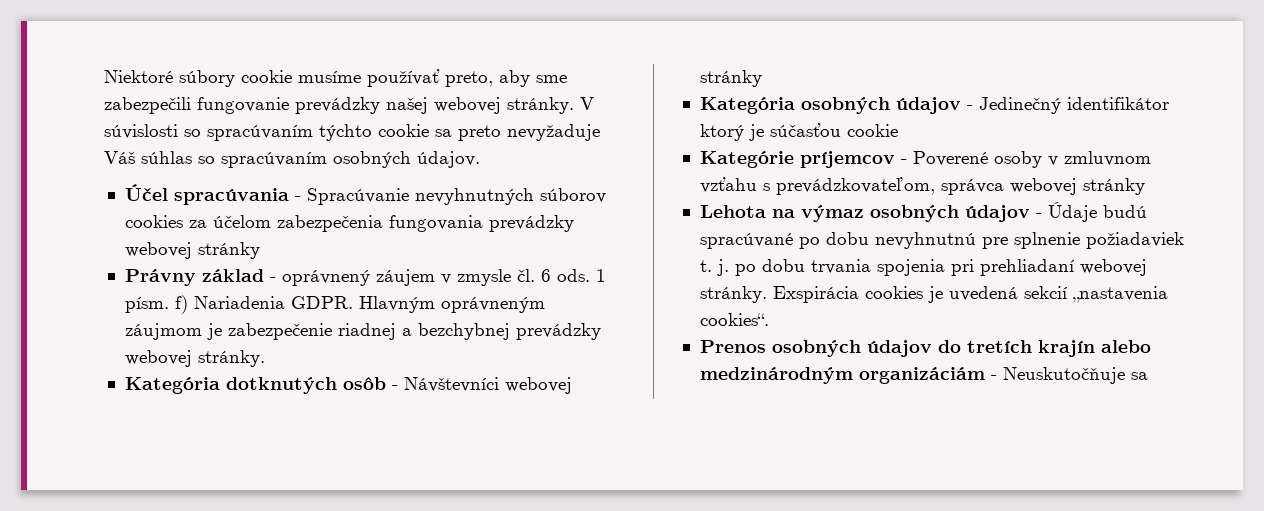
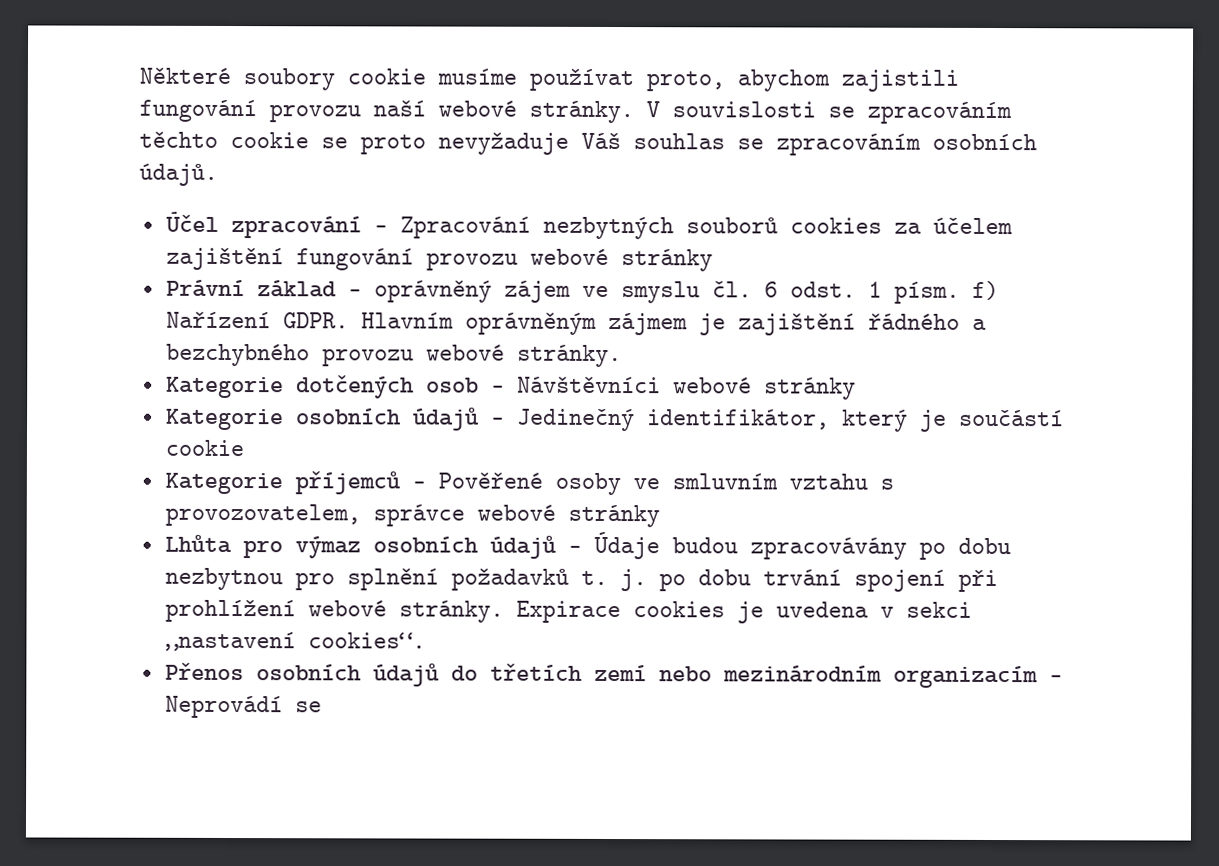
[104,69,567,87] [104,97,594,114] [104,124,600,141] [104,151,480,168] [124,184,606,205] [124,215,574,232] [124,242,260,259] [124,269,196,286] Niektoré súbory cookie musíme používať preto, aby sme zabezpečili fungovanie prevádzky našej webovej stránky. V súvislosti so spracúvaním týchto cookie sa preto nevyžaduje Váš súhlas so spracúvaním osobných údajov. // Účel spracúvania - Spracúvanie nevyhnutných súborov cookies za účelom zabezpečenia fungovania prevádzky webovej stránky // Právny -> [139,67,959,92] [139,99,1012,125] [139,131,1037,156] [139,163,218,186] [164,211,1013,240] [165,247,713,272] [165,279,245,298] Některé soubory cookie musíme používat proto, abychom zajistili fungování provozu naší webové stránky. V souvislosti se zpracováním těchto cookie se proto nevyžaduje Váš souhlas se zpracováním osobních údajů. // Účel zpracování - Zpracování nezbytných souborů cookies za účelem zajištění fungování provozu webové stránky // Právní
[281,269,511,286] oprávnený záujem v zmysle -> [373,280,700,304] oprávněný zájem ve smyslu
[556,269,590,282] ods. -> [789,281,856,298] odst.
[193,296,545,313] [124,323,601,340] [124,350,265,367] [124,377,572,394] [699,70,762,87] [699,97,1169,114] [699,123,898,141] [699,151,1151,168] [699,177,1145,195] [699,202,1147,222] [699,232,1184,249] [699,259,1147,276] [699,286,1168,303] [699,313,769,326] [699,340,1151,357] [699,367,1148,384] Nariadenia GDPR. Hlavným oprávneným záujmom je zabezpečenie riadnej a bezchybnej prevádzky webovej stránky. // Kategória dotknutých osôb - Návštevníci webovej stránky // Kategória osobných údajov - Jedinečný identifikátor ktorý je súčasťou cookie // Kategórie príjemcov - Poverené osoby v zmluvnom vzťahu s prevádzkovateľom, správca webovej stránky // Lehota na výmaz osobných údajov - Údaje budú spracúvané po dobu nevyhnutnú pre splnenie požiadaviek t. j. po dobu trvania spojenia pri prehliadaní webovej stránky. Exspirácia cookies je uvedená sekcií „nastavenia cookies“. // Prenos osobných údajov do tretích krajín alebo medzinárodným organizáciám - Neuskutočňuje sa -> [165,311,987,336] [165,343,622,368] [165,375,856,400] [165,407,1064,432] [164,439,244,457] [164,471,894,496] [164,503,660,528] [164,531,1011,560] [164,567,998,593] [164,599,972,624] [164,631,426,652] [164,662,1063,689] [164,695,322,719] Nařízení GDPR. Hlavním oprávněným zájmem je zajištění řádného a bezchybného provozu webové stránky. // Kategorie dotčených osob - Návštěvníci webové stránky // Kategorie osobních údajů - Jedinečný identifikátor, který je součástí cookie // Kategorie příjemců - Pověřené osoby ve smluvním vztahu s provozovatelem, správce webové stránky // Lhůta pro výmaz osobních údajů - Údaje budou zpracovávány po dobu nezbytnou pro splnění požadavků t. j. po dobu trvání spojení při prohlížení webové stránky. Expirace cookies je uvedena v sekci „nastavení cookies“. // Přenos osobních údajů do třetích zemí nebo mezinárodním organizacím - Neprovádí se

